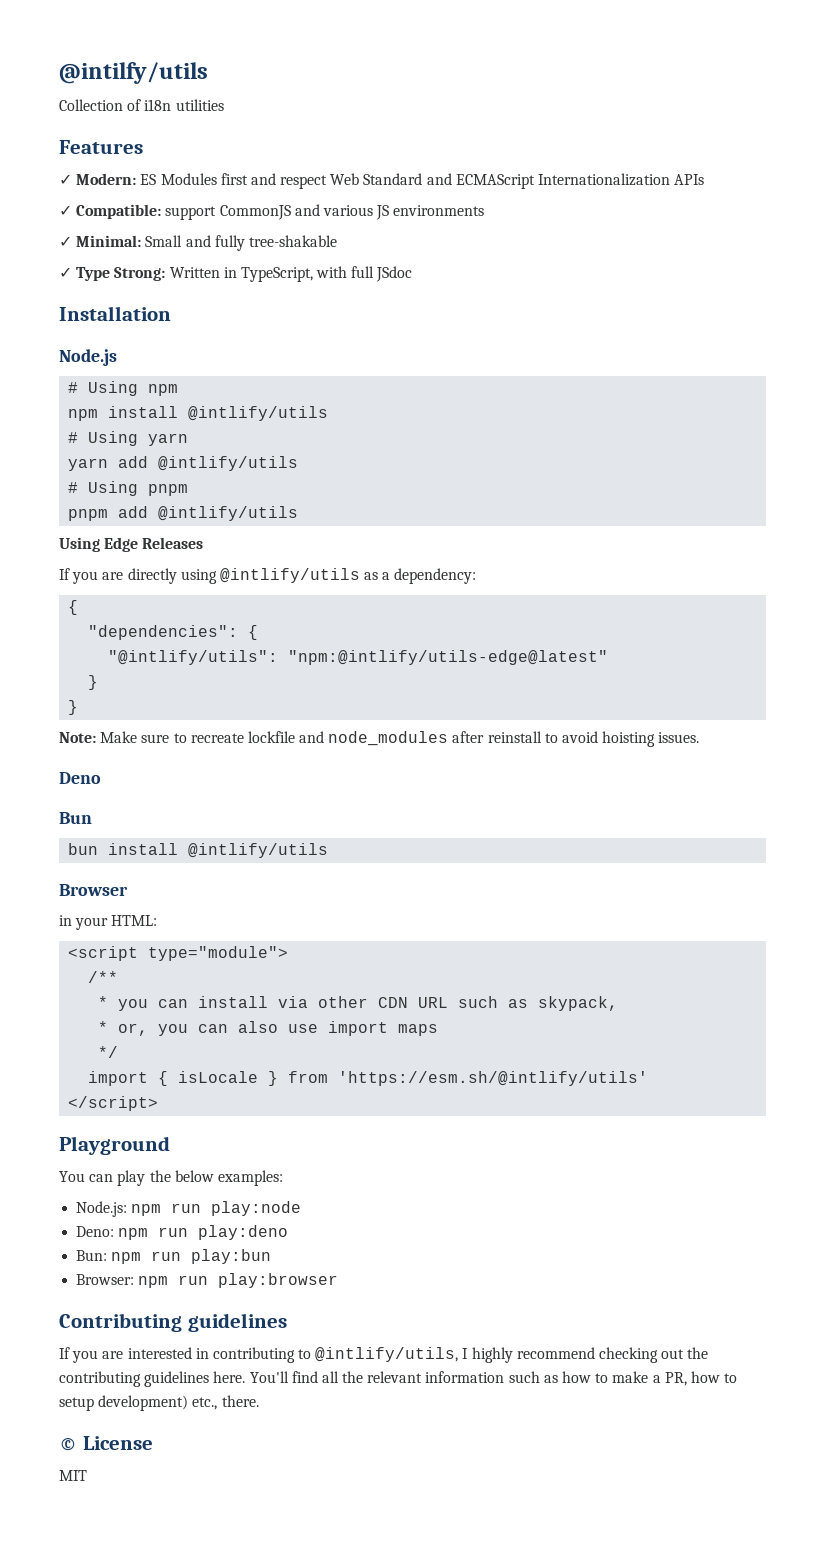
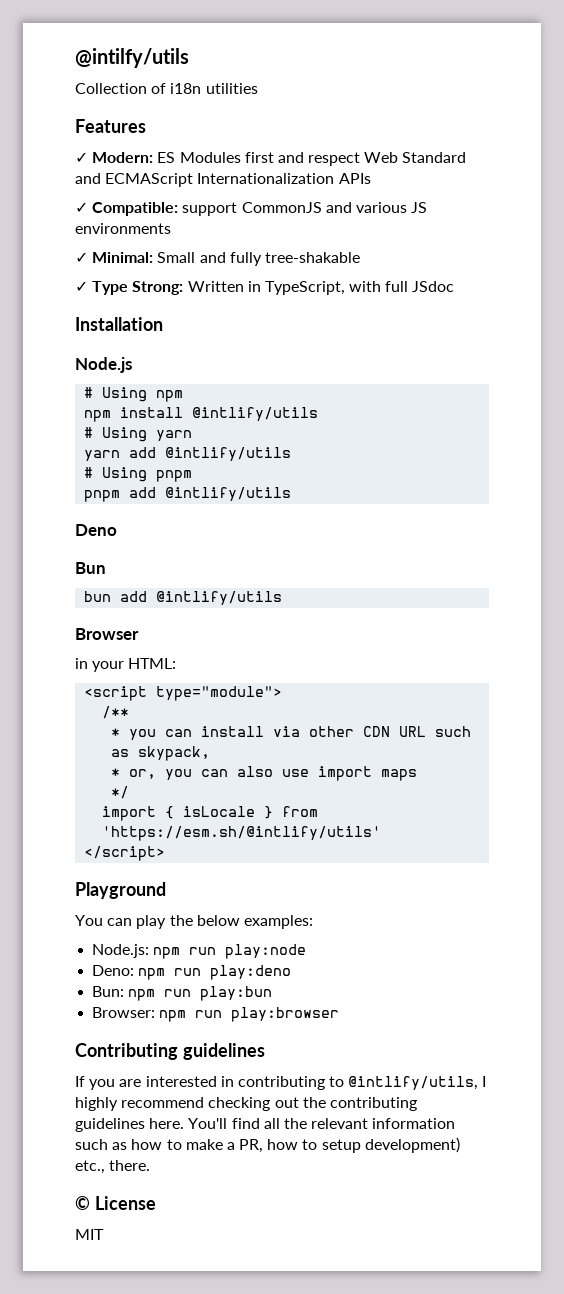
[59,537,204,552] [59,568,477,584] [68,600,79,615] [88,625,259,640] [108,650,609,665] [88,675,99,690] [68,700,79,715] [59,731,700,747] // Using Edge Releases // If you are directly using @intlify/utils as a dependency: // { // "dependencies": { // "@intlify/utils": "npm:@intlify/utils-edge@latest" // } // } // Note: Make sure to recreate lockfile and node_modules after reinstall to avoid hoisting issues. -> (292, 494) none
[108,843,179,855] install -> [120,591,148,602] add

